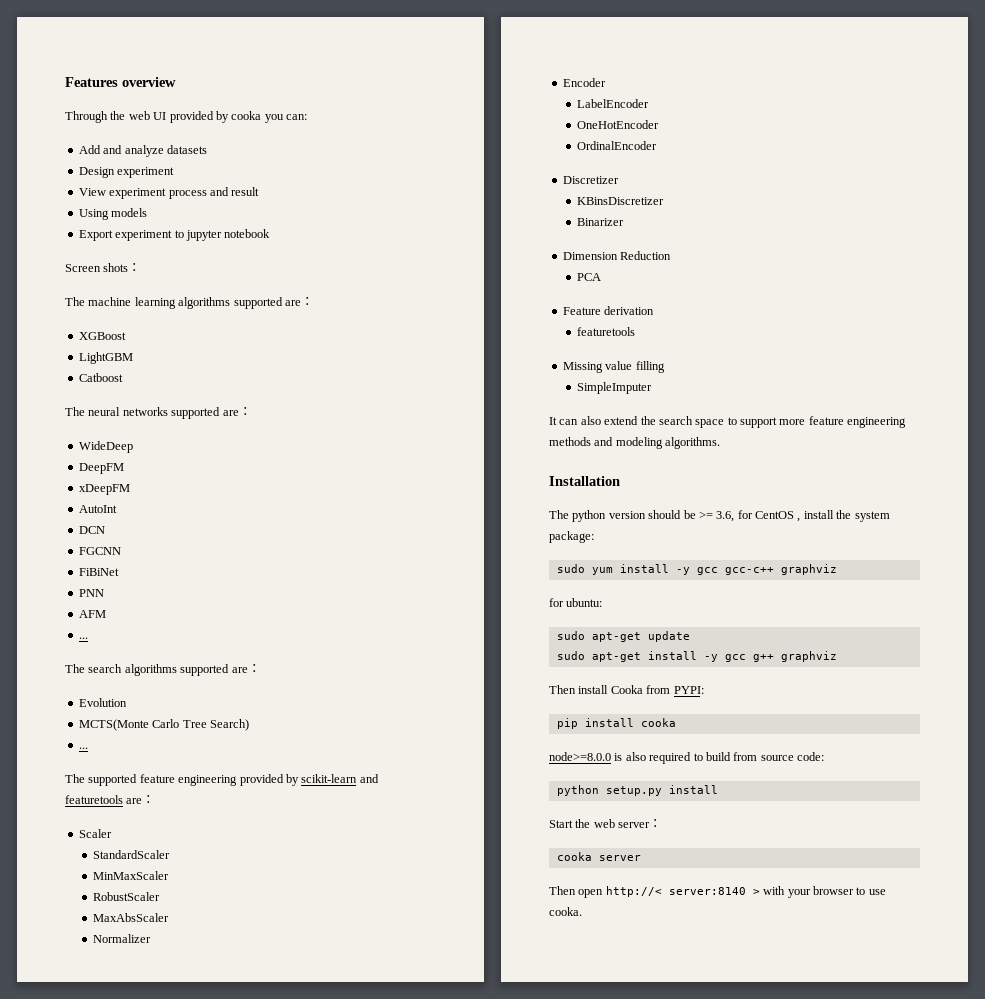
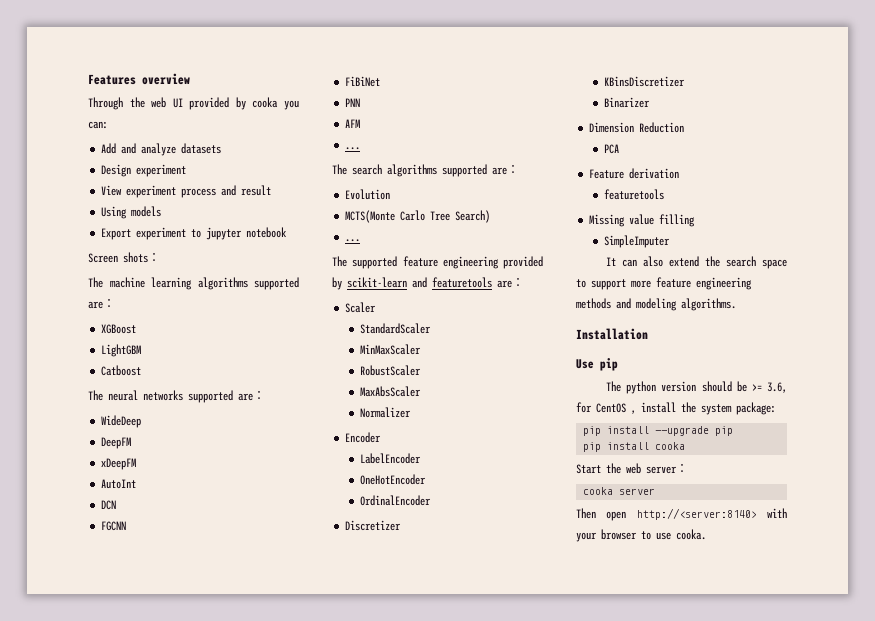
(620, 481) none -> [576,358,618,371] // Use pip
[556,564,837,575] [549,598,603,607] [556,631,690,642] [556,651,837,662] [549,685,704,694] [556,718,676,729] [549,752,824,764] [556,785,718,796] sudo yum install -y gcc gcc-c++ graphviz // for ubuntu: // sudo apt-get update // sudo apt-get install -y gcc g++ graphviz // Then install Cooka from PYPI: // pip install cooka // node>=8.0.0 is also required to build from source code: // python setup.py install -> [583,426,734,436] [583,442,686,452] pip install --upgrade pip // pip install cooka
[605,886,760,897] http://< server:8140 > -> [636,508,757,520] http://<server:8140>

